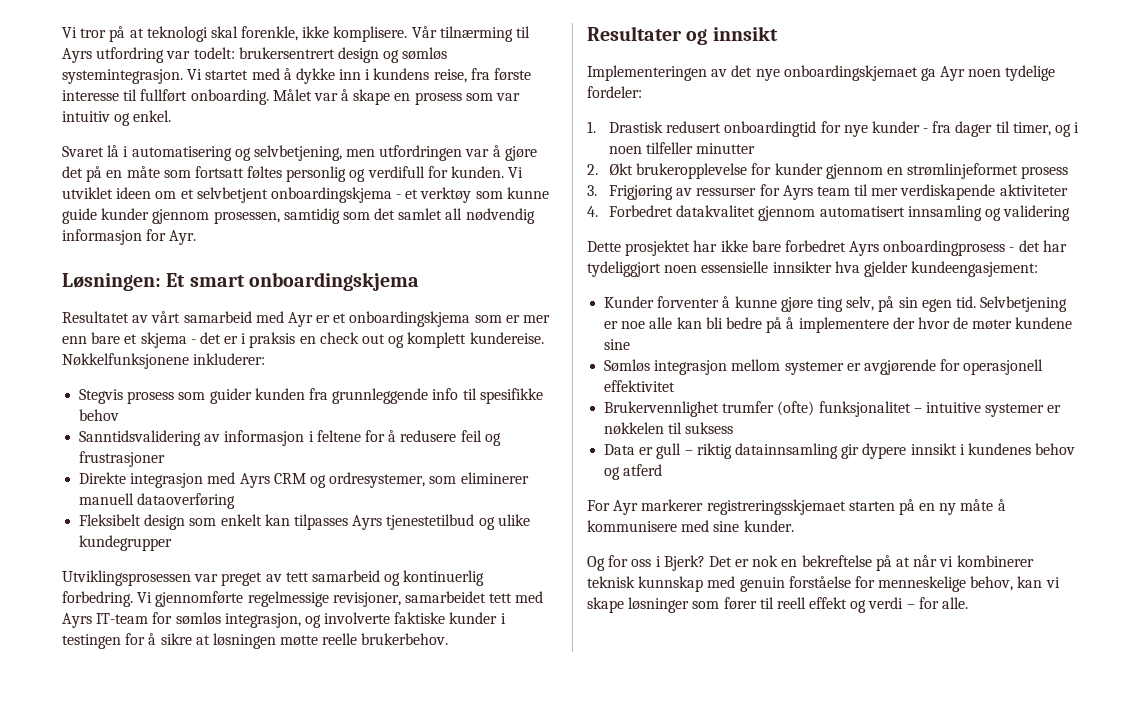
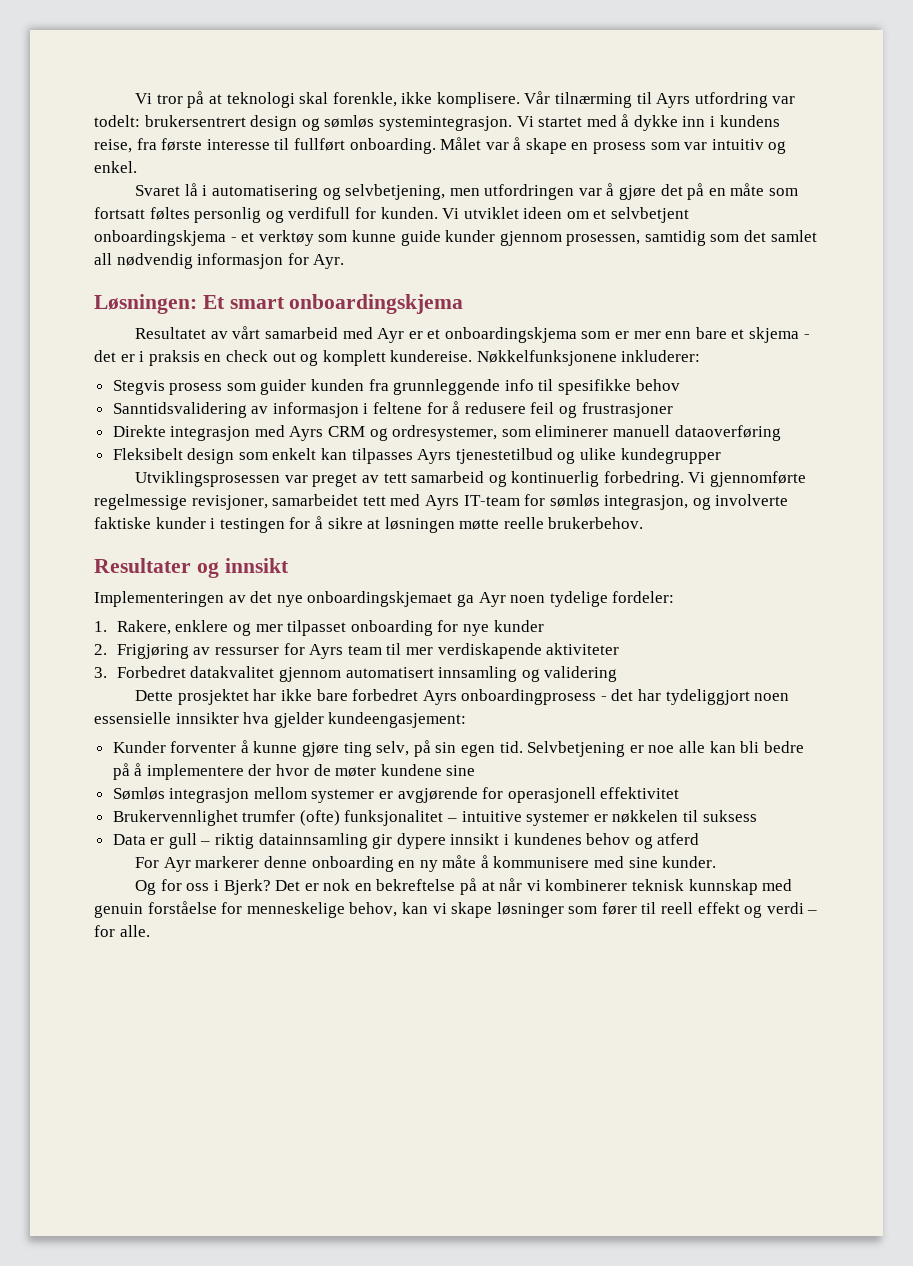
[608,121,1080,137] [608,142,756,154] [587,163,1069,179] [587,185,597,196] Drastisk redusert onboardingtid for nye kunder - fra dager til timer, og i noen tilfeller minutter // 2. Økt brukeropplevelse for kunder gjennom en strømlinjeformet prosess // 3. -> [116,620,544,636] [94,644,107,655] Rakere, enklere og mer tilpasset onboarding for nye kunder // 2.
[587,206,598,217] 4. -> [94,667,107,678] 3.
[706,499,915,515] registreringsskjemaet starten på -> [263,856,394,872] denne onboarding

